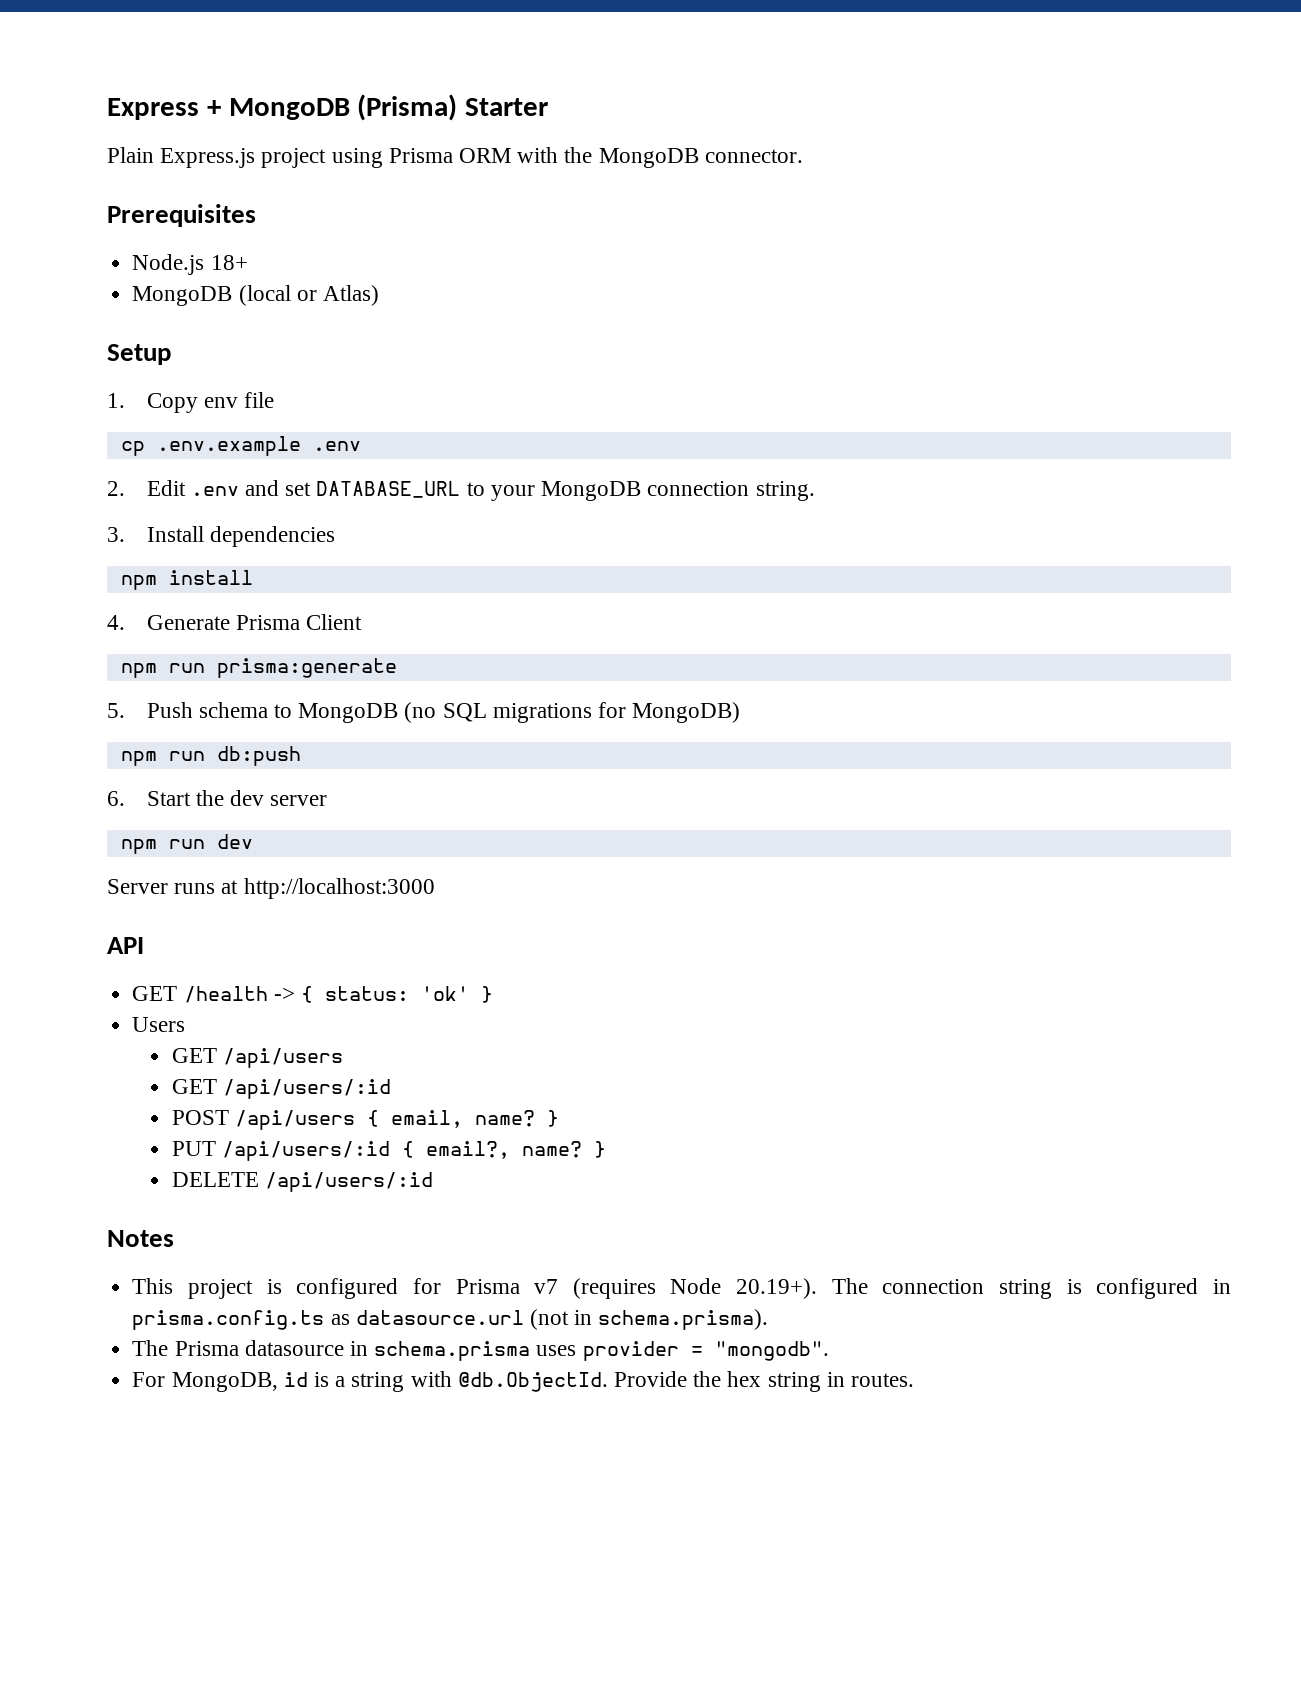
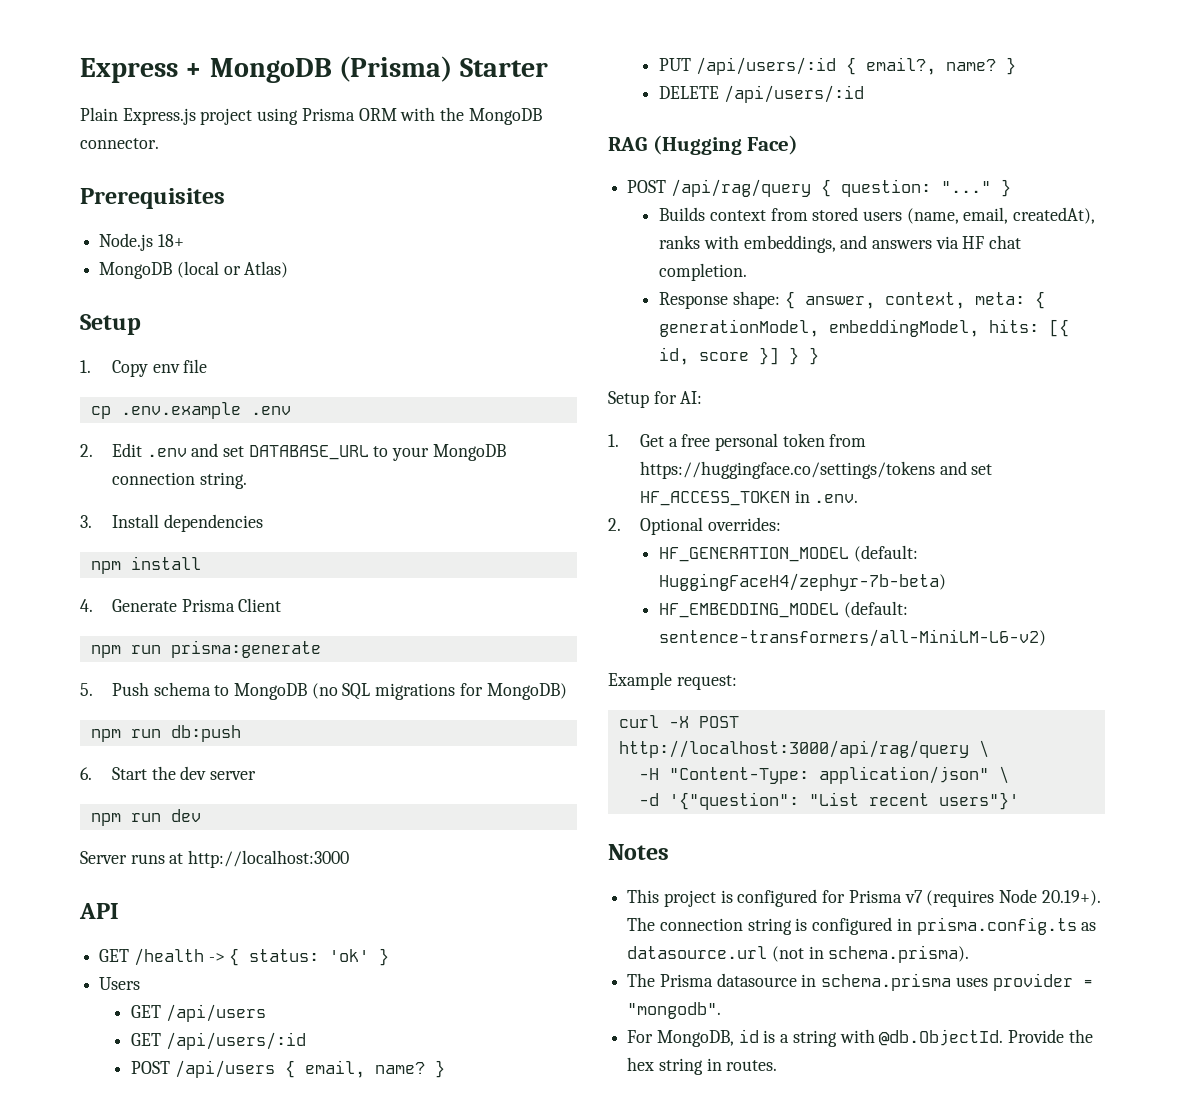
(434, 1182) none -> [608,135,799,155] [627,179,1011,197] [659,207,1096,224] [659,235,1022,253] [659,263,748,281] [659,291,1045,309] [659,319,1070,337] [659,347,820,365] [608,391,703,408] [608,433,867,451] [639,461,993,479] [639,490,859,506] [608,517,781,535] [659,545,918,562] [659,573,947,591] [659,601,908,618] [659,629,1047,647] [608,672,737,690] [618,715,739,728] [618,740,989,758] [638,766,1009,784] [638,792,1019,810] // RAG (Hugging Face) // POST /api/rag/query { question: "..." } // Builds context from stored users (name, email, createdAt), ranks with embeddings, and answers via HF chat completion. // Response shape: { answer, context, meta: { generationModel, embeddingModel, hits: [{ id, score }] } } // Setup for AI: // 1. Get a free personal token from https://huggingface.co/settings/tokens and set HF_ACCESS_TOKEN in .env. // 2. Optional overrides: // HF_GENERATION_MODEL (default: HuggingFaceH4/zephyr-7b-beta) // HF_EMBEDDING_MODEL (default: sentence-transformers/all-MiniLM-L6-v2) // Example request: // curl -X POST http://localhost:3000/api/rag/query \ // -H "Content-Type: application/json" \ // -d '{"question": "List recent users"}'

